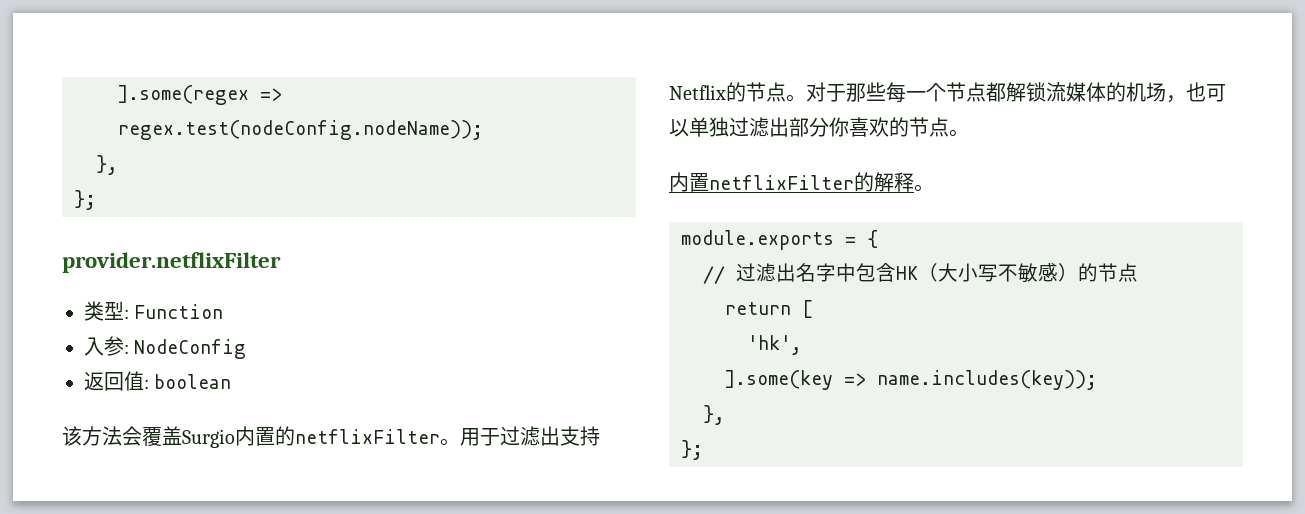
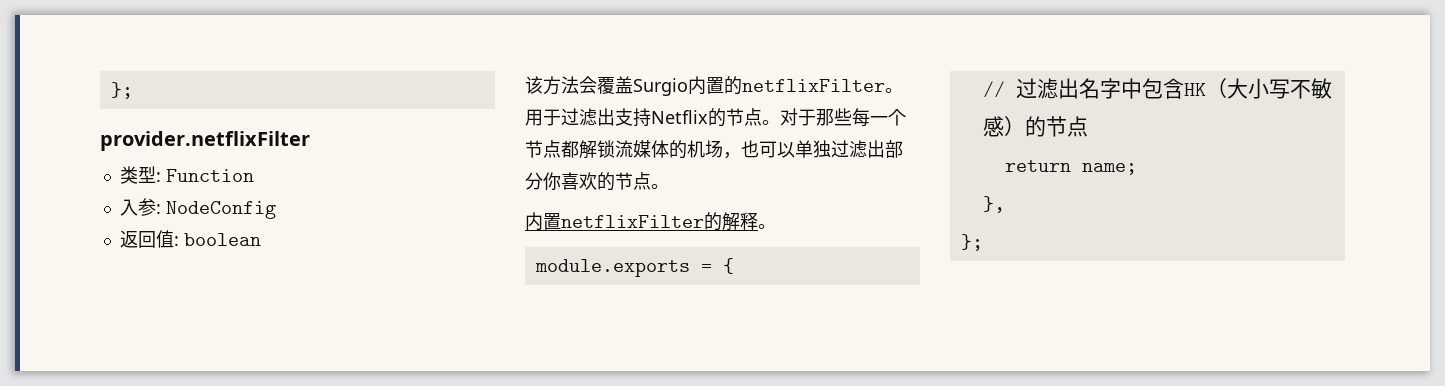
[118,85,282,105] [118,120,483,140] [96,155,118,175] ].some(regex => regex.test(nodeConfig.nodeName)); // }, // -> (110, 90) none
[802,300,813,318] [747,335,802,355] [725,370,1097,390] [ // 'hk', // ].some(key => name.includes(key)); -> [1081,163,1137,175] name;

